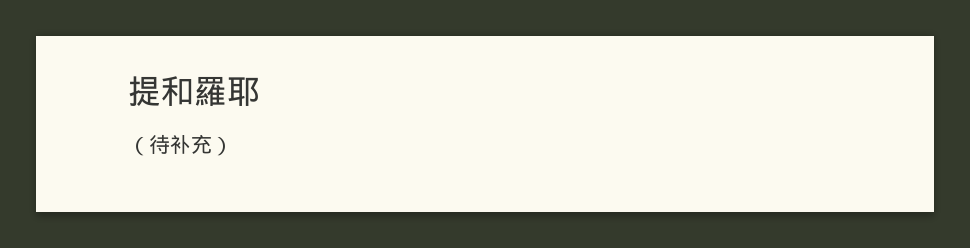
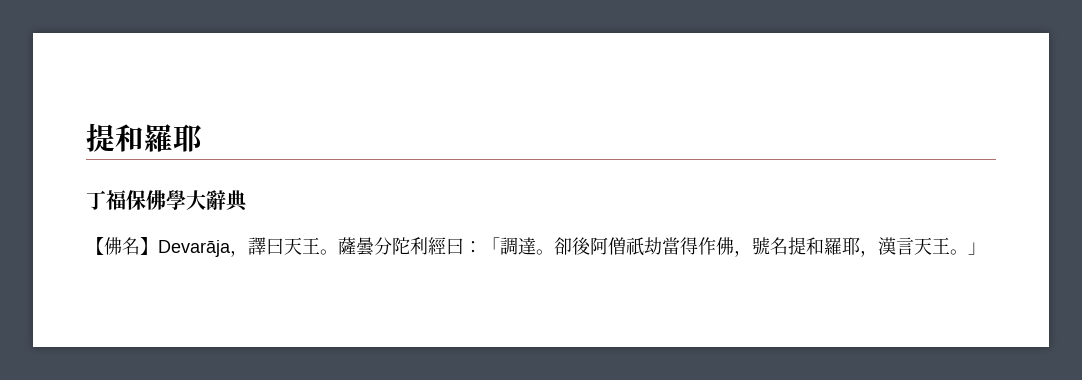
[128,134,233,156] （待补充） -> [86,190,249,212] [86,237,986,257] 丁福保佛學大辭典 // 【佛名】Devarāja，譯曰天王。薩曇分陀利經曰：「調達。卻後阿僧祇劫當得作佛，號名提和羅耶，漢言天王。」

